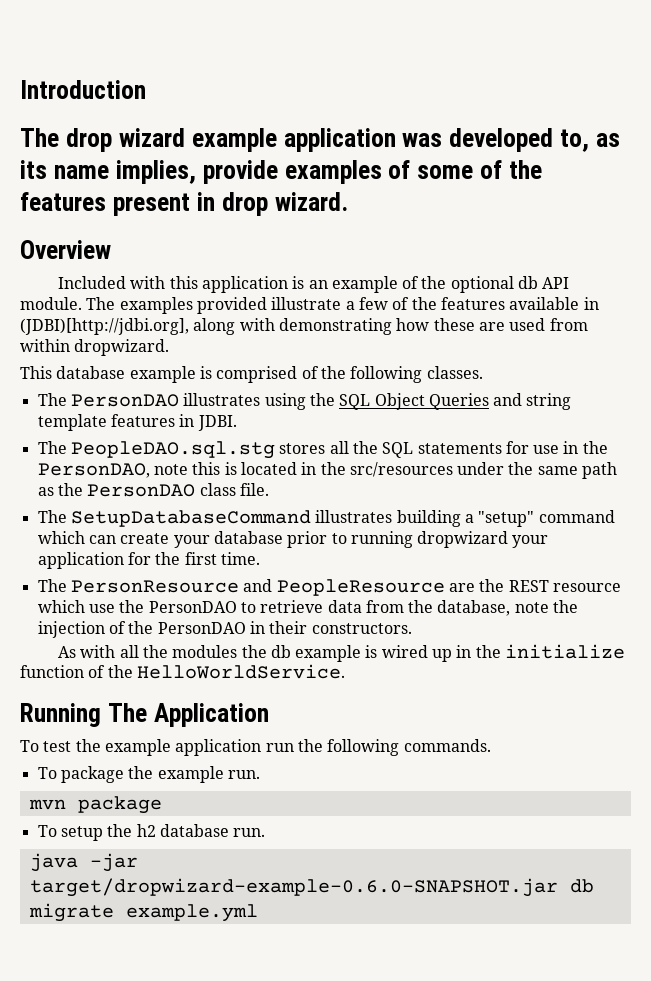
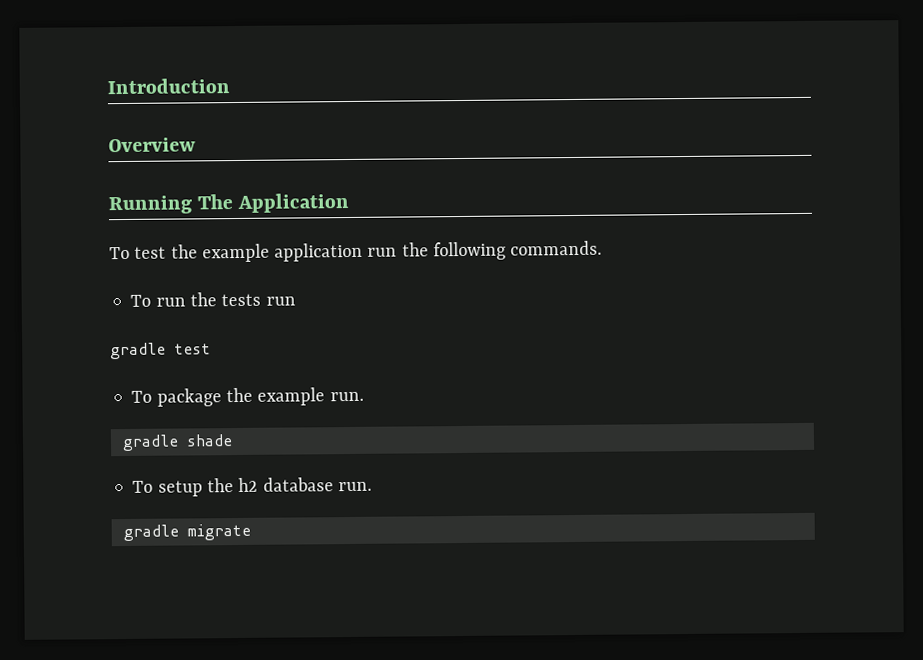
[20,128,621,152] [20,160,543,184] [20,192,348,216] [20,240,111,259] [57,276,570,293] [20,297,599,314] [20,318,588,335] [20,339,170,356] [20,366,483,383] [37,393,572,410] [37,414,237,431] [37,441,608,459] [37,462,618,479] [37,483,269,497] [37,510,615,527] [37,531,549,548] [37,552,260,569] [37,579,621,596] [37,600,579,616] [37,621,412,638] [57,644,626,662] [20,664,345,679] The drop wizard example application was developed to, as its name implies, provide examples of some of the features present in drop wizard. // Overview // Included with this application is an example of the optional db API module. The examples provided illustrate a few of the features available in (JDBI)[http://jdbi.org], along with demonstrating how these are used from within dropwizard. // This database example is comprised of the following classes. // The PersonDAO illustrates using the SQL Object Queries and string template features in JDBI. // The PeopleDAO.sql.stg stores all the SQL statements for use in the PersonDAO, note this is located in the src/resources under the same path as the PersonDAO class file. // The SetupDatabaseCommand illustrates building a "setup" command which can create your database prior to running dropwizard your application for the first time. // The PersonResource and PeopleResource are the REST resource which use the PersonDAO to retrieve data from the database, note the injection of the PersonDAO in their constructors. // As with all the modules the db example is wired up in the initialize function of the HelloWorldService. -> [108,137,196,153] Overview
(491, 745) none -> [130,292,296,307] [110,342,211,360] // To run the tests run // gradle test
[28,796,162,814] mvn package -> [121,434,233,452] gradle shade
[29,853,138,872] [29,878,594,897] [28,903,258,922] java -jar target/dropwizard-example-0.6.0-SNAPSHOT.jar db migrate example.yml -> [122,523,251,542] gradle migrate

